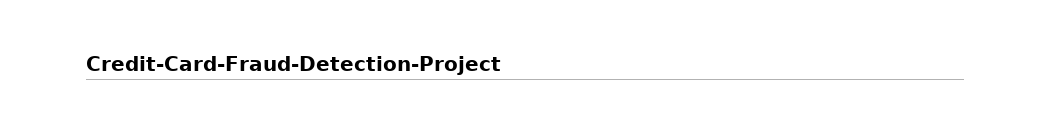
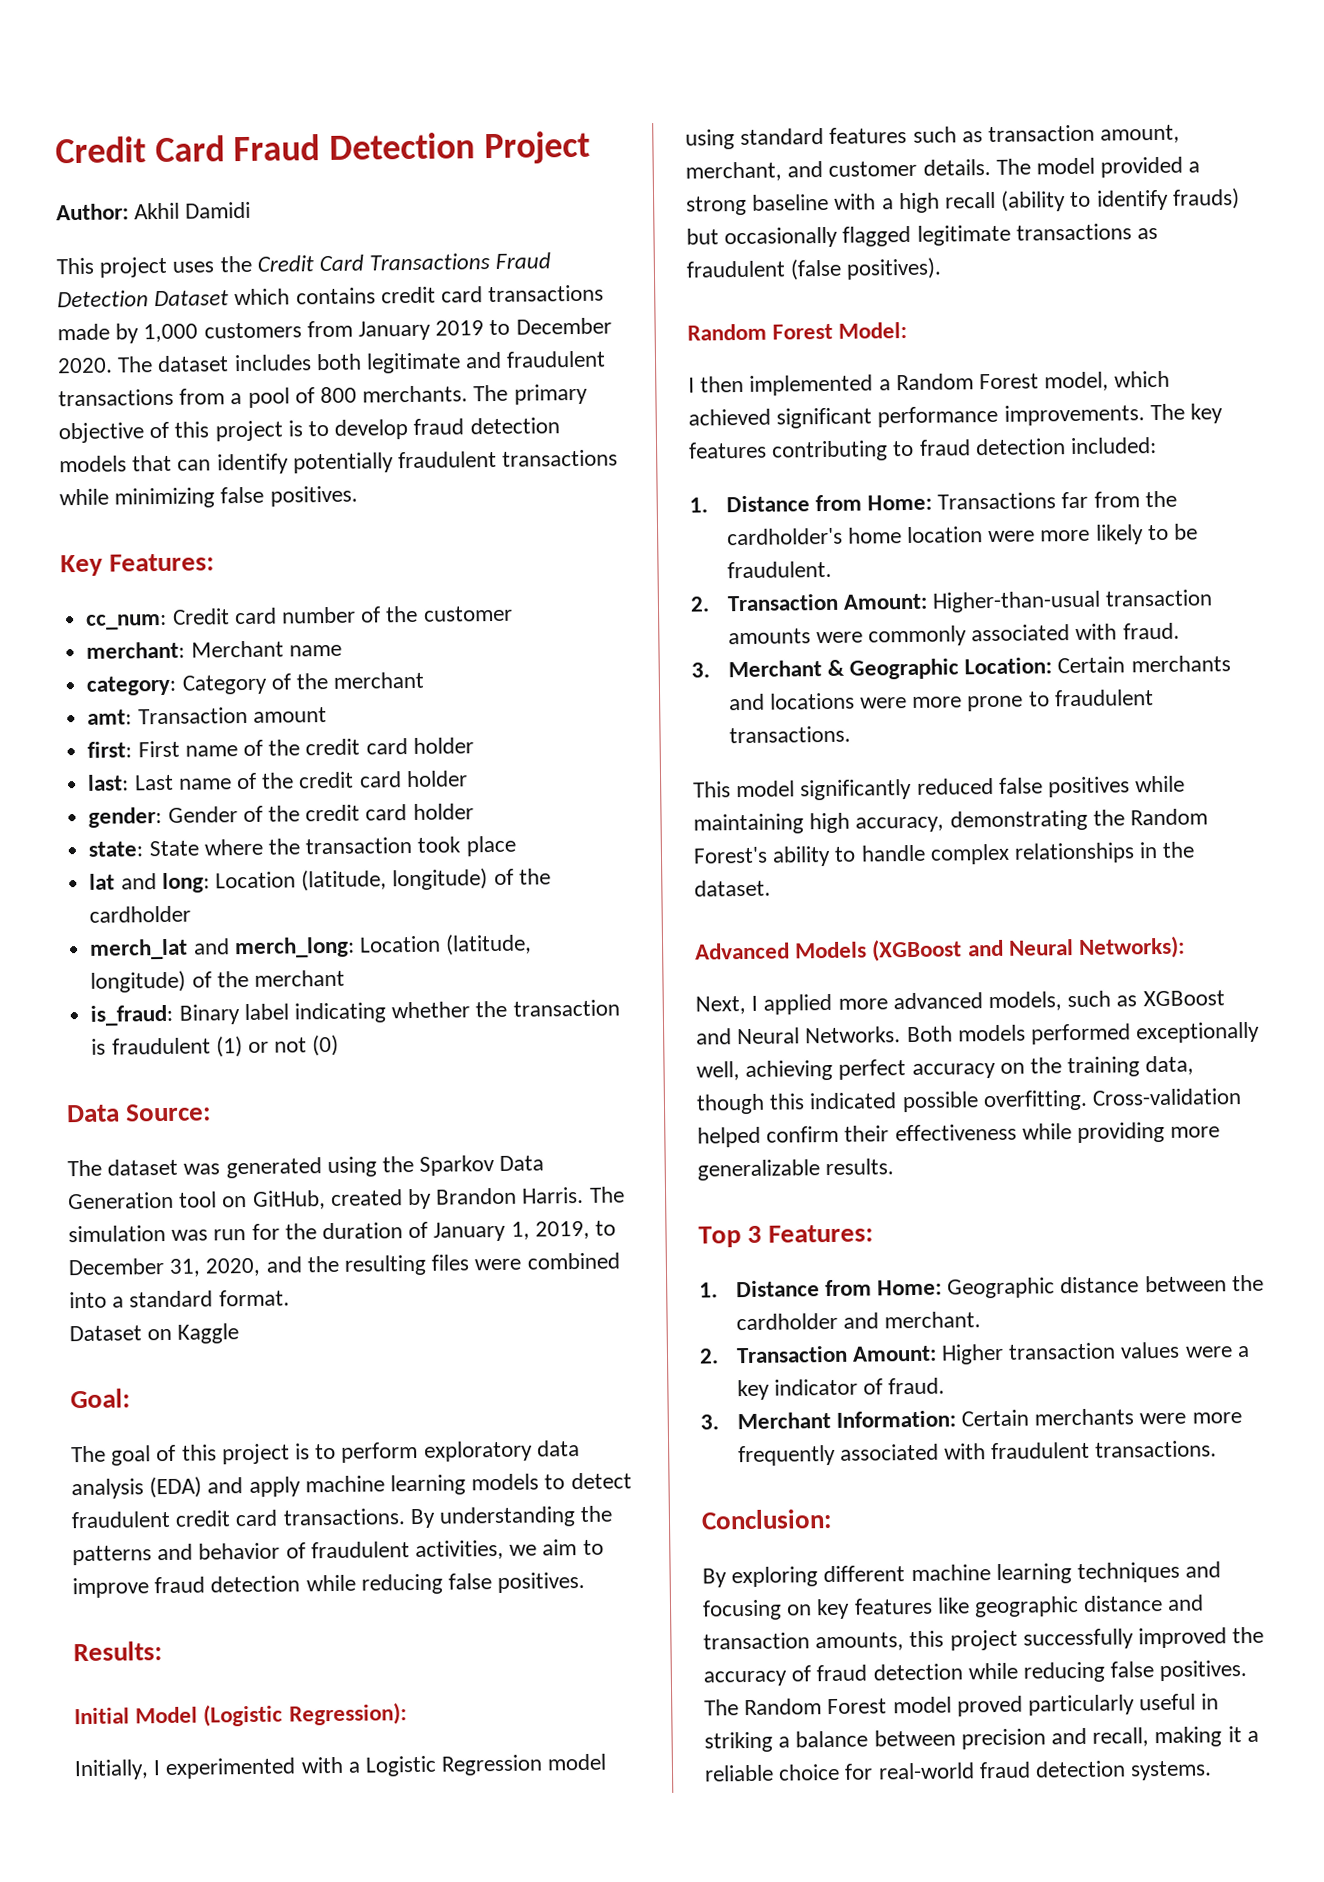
[86,56,501,75] Credit-Card-Fraud-Detection-Project -> [55,130,590,165] [56,201,252,221] [56,252,552,278] [57,284,605,308] [57,317,612,344] [57,350,607,374] [58,383,588,408] [58,417,560,444] [59,449,619,475] [59,485,358,509] [60,553,215,577] [86,605,513,630] [86,640,342,659] [86,671,425,696] [87,706,327,725] [87,737,474,758] [87,770,468,791] [88,803,474,828] [88,835,516,857] [89,868,551,894] [89,905,192,923] [89,933,533,960] [90,969,345,993] [90,999,620,1026] [91,1034,340,1058] [66,1103,212,1123] [67,1155,545,1179] [67,1186,625,1210] [68,1220,617,1243] [68,1252,620,1277] [69,1289,290,1309] [69,1323,240,1344] [70,1388,130,1409] [71,1440,580,1466] [71,1472,632,1500] [71,1505,613,1529] [72,1539,604,1566] [72,1571,586,1599] [73,1641,162,1662] [74,1702,407,1727] [74,1753,607,1781] [685,124,1181,150] [685,156,1201,182] [686,187,1240,216] [686,223,1159,249] [686,257,943,281] [687,321,908,341] [688,370,1171,396] [688,403,1224,429] [689,437,1158,462] [689,490,1177,513] [726,523,1199,546] [726,560,832,579] [690,589,1213,613] [727,622,1180,647] [691,655,1231,680] [728,689,1154,712] [728,725,851,744] [693,775,1186,801] [693,808,1209,835] [693,841,1196,867] [694,879,771,897] [695,935,1186,962] [695,990,1225,1015] [696,1021,1261,1045] [696,1055,1195,1082] [696,1088,1243,1115] [697,1121,1221,1148] [697,1158,895,1181] [698,1224,874,1248] [699,1274,1264,1299] [735,1311,982,1331] [699,1341,1250,1365] [736,1377,946,1401] [700,1408,1242,1430] [737,1440,1218,1467] [701,1509,832,1530] [702,1561,1222,1588] [702,1594,1205,1621] [703,1626,1265,1652] [703,1659,1248,1687] [704,1693,1220,1717] [704,1726,1259,1753] [704,1760,1213,1782] Credit Card Fraud Detection Project // Author: Akhil Damidi // This project uses the Credit Card Transactions Fraud Detection Dataset which contains credit card transactions made by 1,000 customers from January 2019 to December 2020. The dataset includes both legitimate and fraudulent transactions from a pool of 800 merchants. The primary objective of this project is to develop fraud detection models that can identify potentially fraudulent transactions while minimizing false positives. // Key Features: // cc_num: Credit card number of the customer // merchant: Merchant name // category: Category of the merchant // amt: Transaction amount // first: First name of the credit card holder // last: Last name of the credit card holder // gender: Gender of the credit card holder // state: State where the transaction took place // lat and long: Location (latitude, longitude) of the cardholder // merch_lat and merch_long: Location (latitude, longitude) of the merchant // is_fraud: Binary label indicating whether the transaction is fraudulent (1) or not (0) // Data Source: // The dataset was generated using the Sparkov Data Generation tool on GitHub, created by Brandon Harris. The simulation was run for the duration of January 1, 2019, to December 31, 2020, and the resulting files were combined into a standard format. // Dataset on Kaggle // Goal: // The goal of this project is to perform exploratory data analysis (EDA) and apply machine learning models to detect fraudulent credit card transactions. By understanding the patterns and behavior of fraudulent activities, we aim to improve fraud detection while reducing false positives. // Results: // Initial Model (Logistic Regression): // Initially, I experimented with a Logistic Regression model using standard features such as transaction amount, merchant, and customer details. The model provided a strong baseline with a high recall (ability to identify frauds) but occasionally flagged legitimate transactions as fraudulent (false positives). // Random Forest Model: // I then implemented a Random Forest model, which achieved significant performance improvements. The key features contributing to fraud detection included: // 1. Distance from Home: Transactions far from the cardholder's home location were more likely to be fraudulent. // 2. Transaction Amount: Higher-than-usual transaction amounts were commonly associated with fraud. // 3. Merchant & Geographic Location: Certain merchants and locations were more prone to fraudulent transactions. // This model significantly reduced false positives while maintaining high accuracy, demonstrating the Random Forest's ability to handle complex relationships in the dataset. // Advanced Models (XGBoost and Neural Networks): // Next, I applied more advanced models, such as XGBoost and Neural Networks. Both models performed exceptionally well, achieving perfect accuracy on the training data, though this indicated possible overfitting. Cross-validation helped confirm their effectiveness while providing more generalizable results. // Top 3 Features: // 1. Distance from Home: Geographic distance between the cardholder and merchant. // 2. Transaction Amount: Higher transaction values were a key indicator of fraud. // 3. Merchant Information: Certain merchants were more frequently associated with fraudulent transactions. // Conclusion: // By exploring different machine learning techniques and focusing on key features like geographic distance and transaction amounts, this project successfully improved the accuracy of fraud detection while reducing false positives. The Random Forest model proved particularly useful in striking a balance between precision and recall, making it a reliable choice for real-world fraud detection systems.

